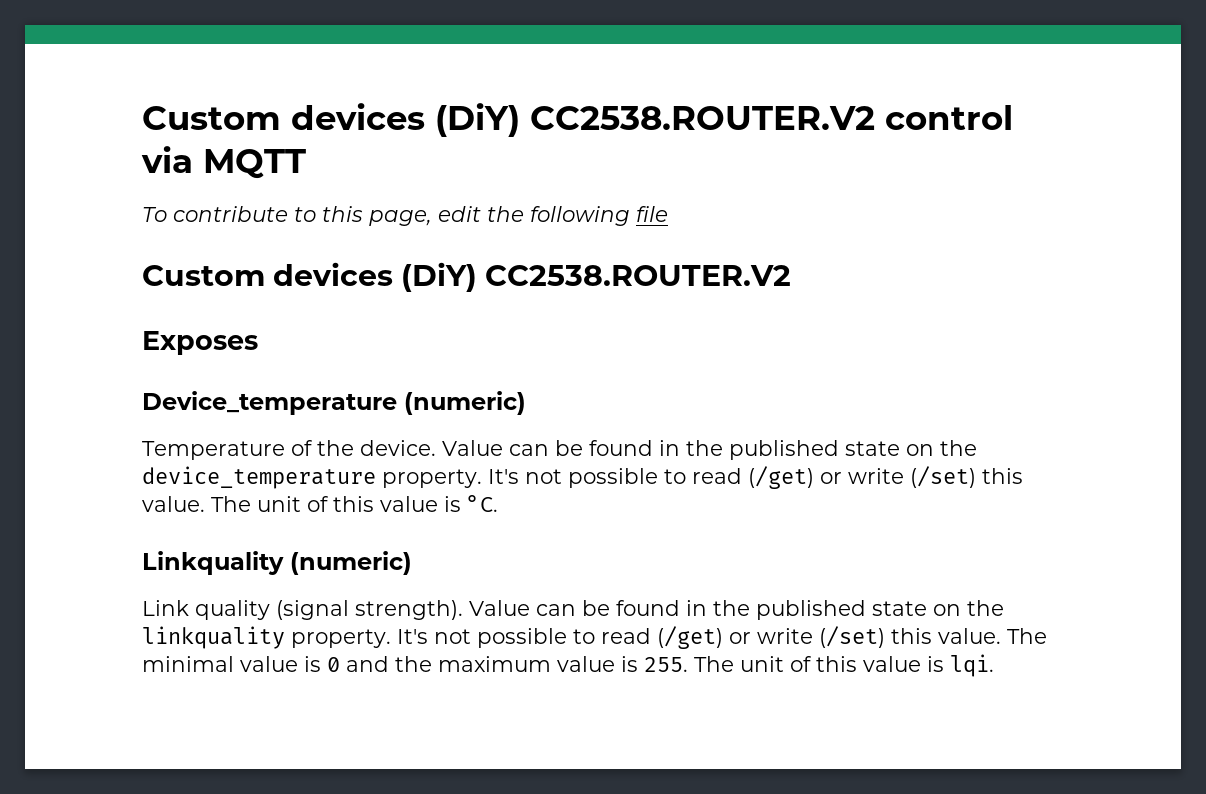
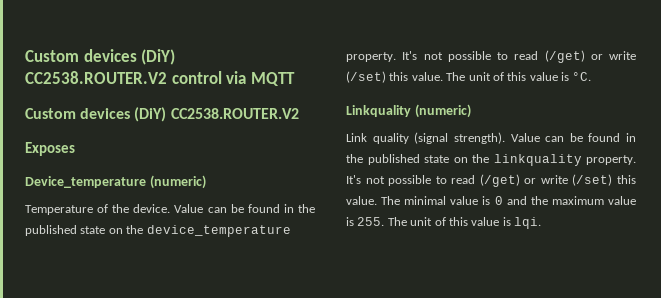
[142,206,668,226] // To contribute to this page, edit the following file -> (295, 79) none

